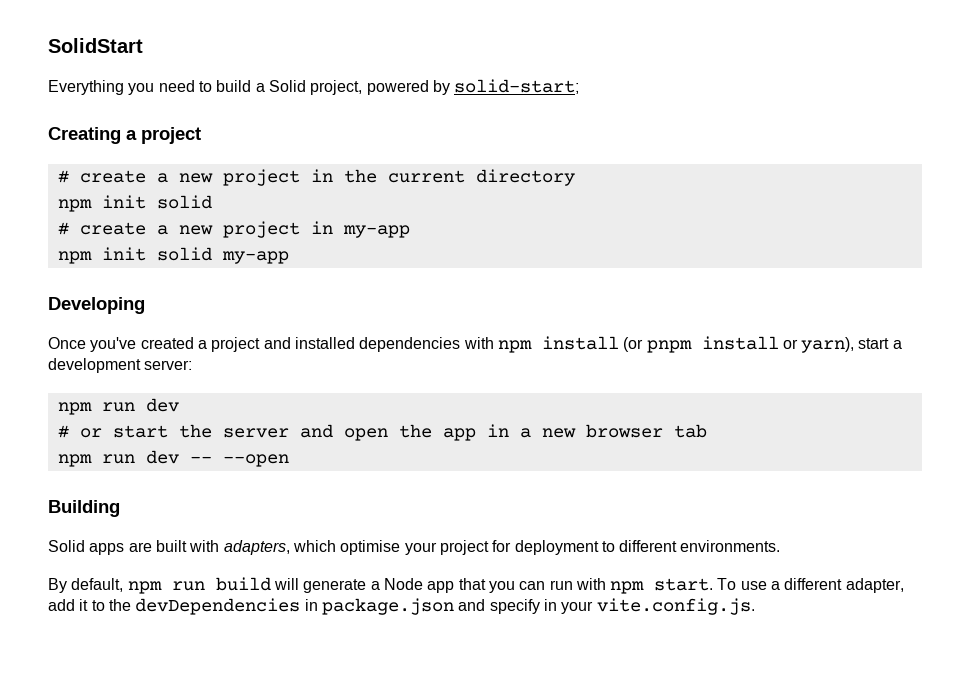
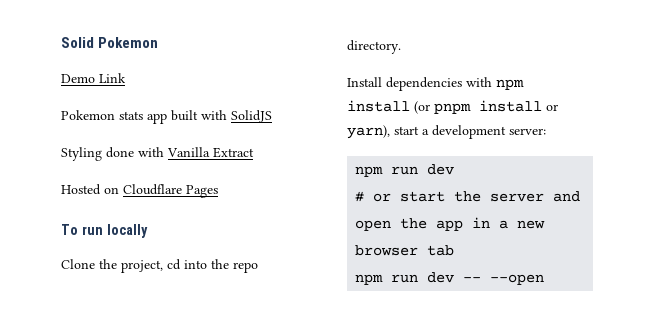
[48,38,143,53] [48,79,580,95] [48,127,201,144] [57,169,575,186] [57,195,212,212] [57,221,410,238] [57,247,289,264] [48,297,145,314] [48,337,355,352] SolidStart // Everything you need to build a Solid project, powered by solid-start; // Creating a project // # create a new project in the current directory // npm init solid // # create a new project in my-app // npm init solid my-app // Developing // Once you've created a project and installed -> [61,37,159,48] [61,73,126,83] [61,110,272,124] [61,147,254,161] [61,184,218,198] [61,224,148,238] [61,259,258,273] [347,40,401,54] [347,77,382,87] Solid Pokemon // Demo Link // Pokemon stats app built with SolidJS // Styling done with Vanilla Extract // Hosted on Cloudflare Pages // To run locally // Clone the project, cd into the repo directory. // Install
[48,500,120,517] [48,540,781,555] [48,577,904,594] [48,598,755,615] // Building // Solid apps are built with adapters, which optimise your project for deployment to different environments. // By default, npm run build will generate a Node app that you can run with npm start. To use a different adapter, add it to the devDependencies in package.json and specify in your vite.config.js. -> (545, 279) none

